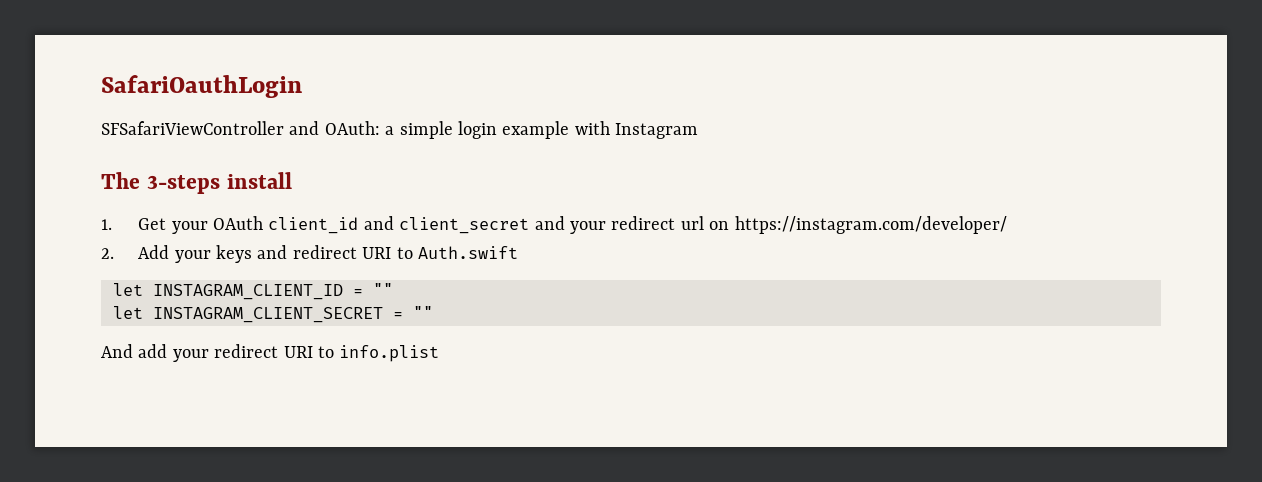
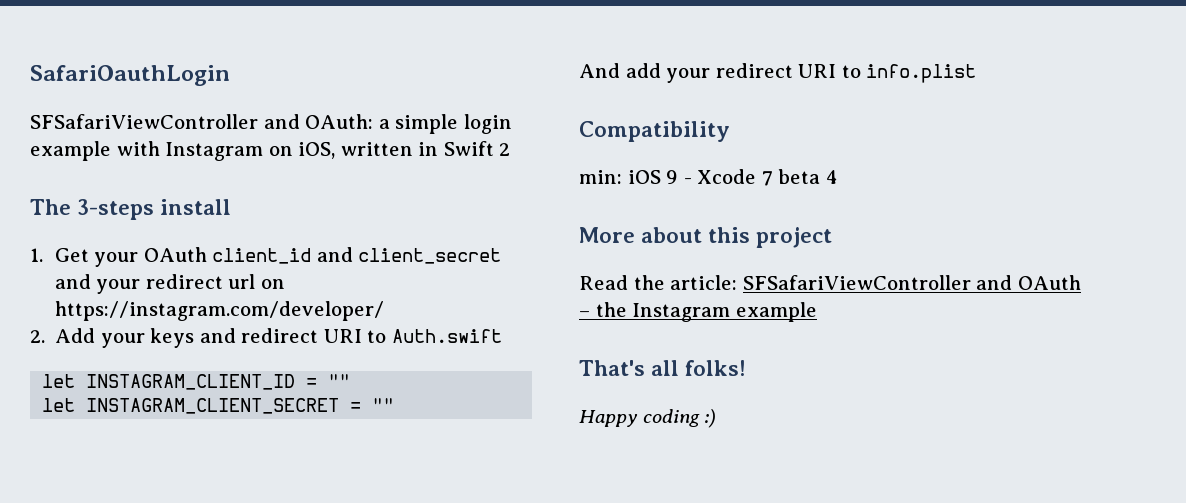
(699, 131) none -> [268,141,511,159] on iOS, written in Swift 2
(440, 353) none -> [579,121,730,142] [579,169,838,186] [579,227,833,248] [579,275,1081,290] [579,302,817,322] [579,360,747,376] [579,409,717,428] // Compatibility // min: iOS 9 - Xcode 7 beta 4 // More about this project // Read the article: SFSafariViewController and OAuth – the Instagram example // That's all folks! // Happy coding :)

